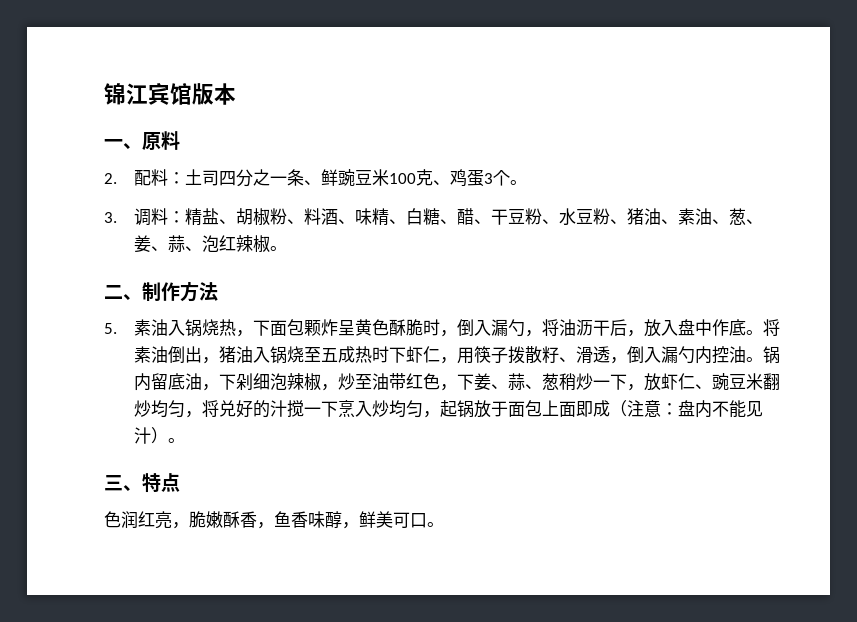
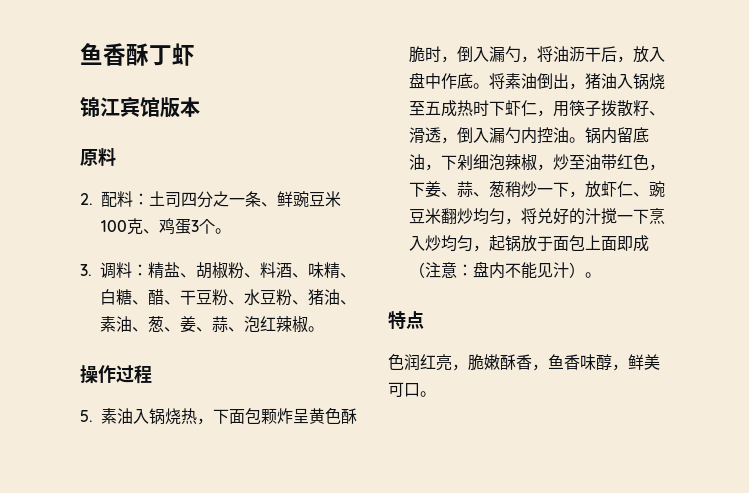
(104, 94) none -> [80,43,195,66] 鱼香酥丁虾 //
[104,139,142,149] 一、 -> (200, 107) none
[104,281,218,302] 二、制作方法 -> [80,365,152,384] 操作过程
[104,475,142,491] 三、 -> (601, 275) none

